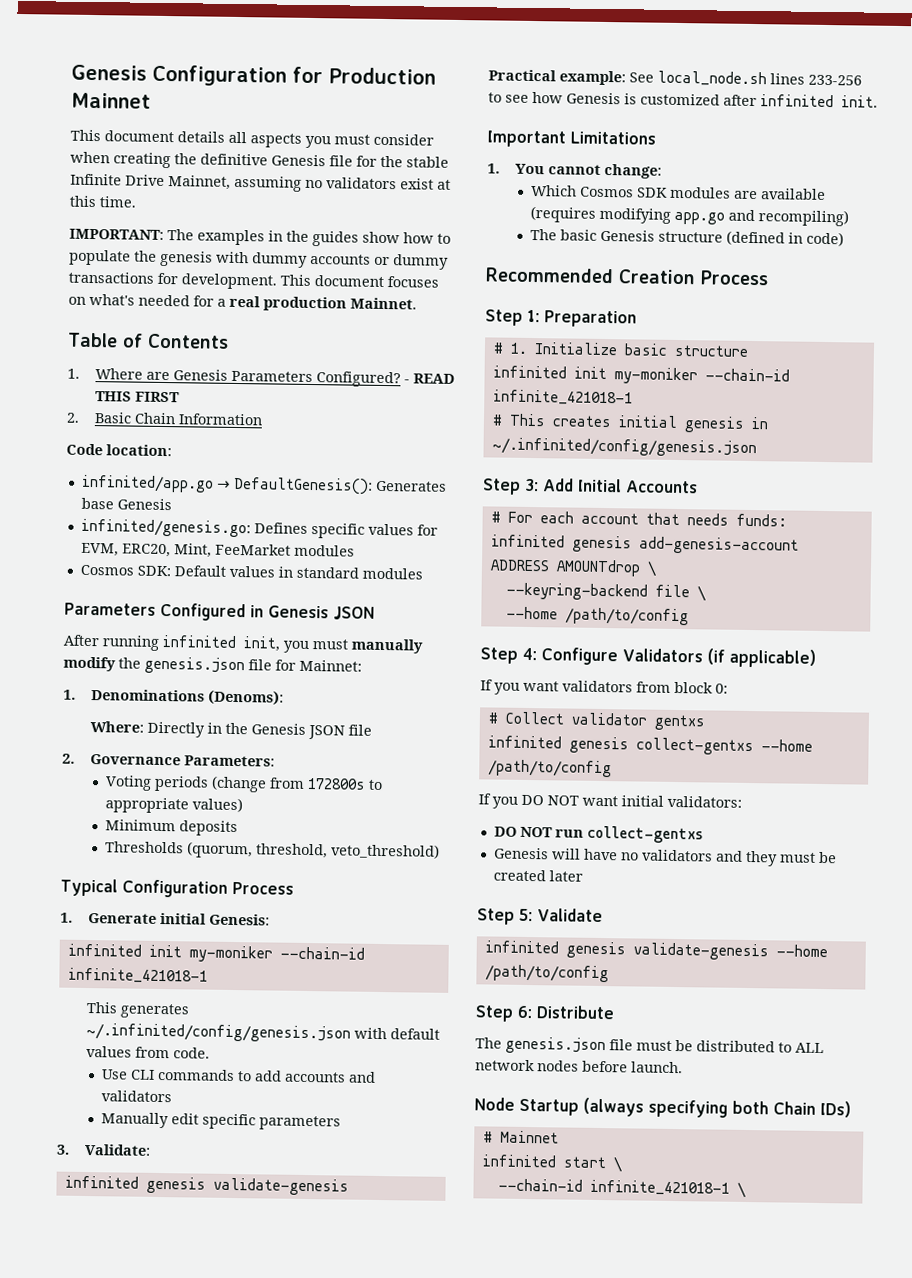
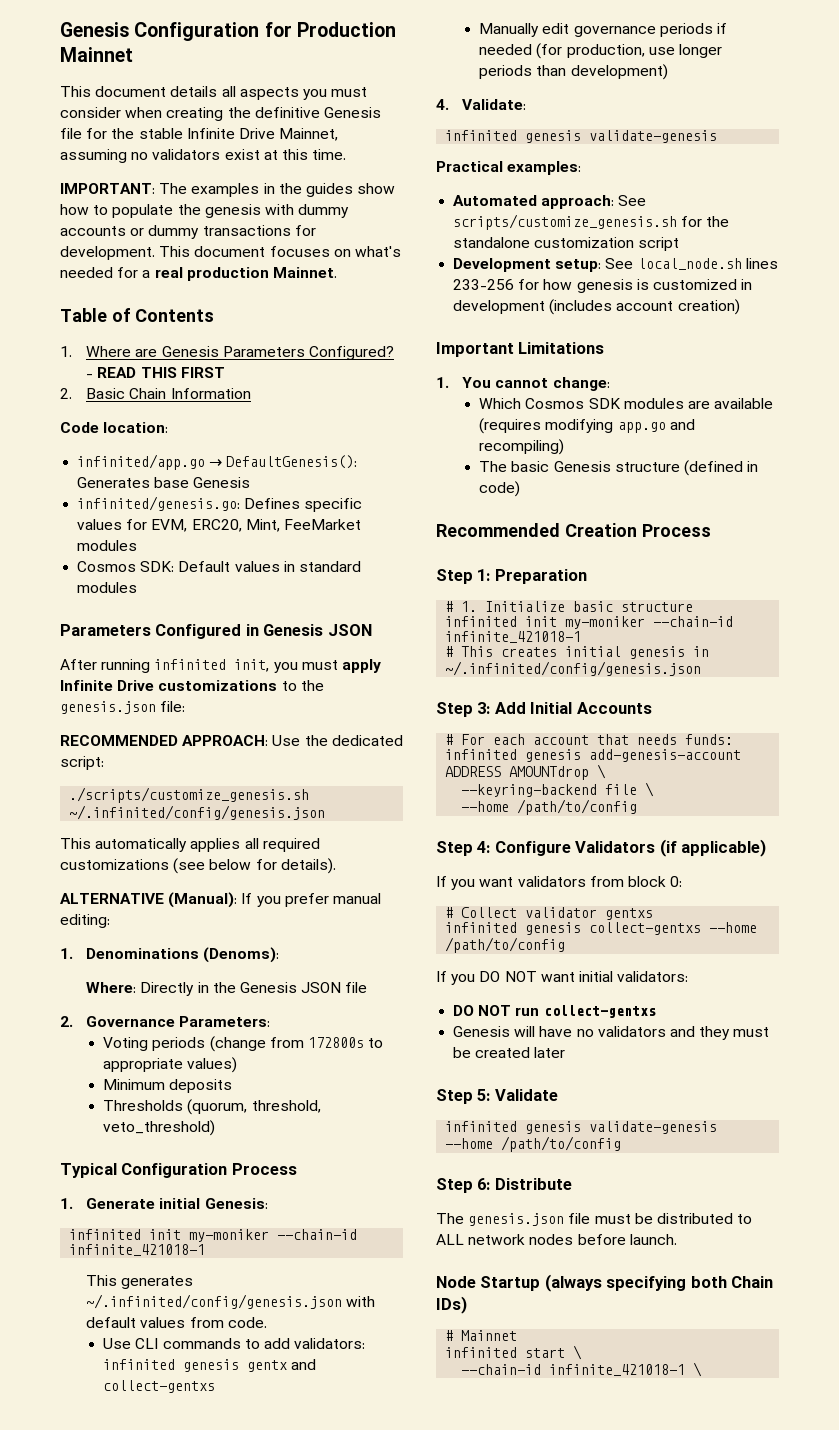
[351,638,423,654] [63,656,362,675] manually modify the genesis.json file for Mainnet: -> [341,659,381,673] [60,680,324,691] [60,701,186,714] [60,735,403,746] [60,756,104,770] [69,787,310,803] [69,805,326,820] [60,838,320,852] [60,858,336,874] [60,892,381,908] [60,914,110,928] apply Infinite Drive customizations to the genesis.json file: // RECOMMENDED APPROACH: Use the dedicated script: // ./scripts/customize_genesis.sh ~/.infinited/config/genesis.json // This automatically applies all required customizations (see below for details). // ALTERNATIVE (Manual): If you prefer manual editing:
[283,1071,376,1083] [100,1090,172,1103] [100,1112,341,1131] [56,1144,70,1155] accounts and validators // Manually edit specific parameters // 3. -> [294,1338,366,1349] [103,1359,317,1372] [103,1380,216,1393] [479,23,727,37] [479,43,722,59] [479,64,668,80] [436,99,449,110] validators: infinited genesis gentx and collect-gentxs // Manually edit governance periods if needed (for production, use longer periods than development) // 4.
[559,70,862,87] [488,91,878,108] example: See local_node.sh lines 233-256 to see how Genesis is customized after infinited init. -> [507,161,582,175] [453,195,647,209] [453,214,730,230] [453,237,680,251] [453,258,778,272] [453,279,753,293] [453,299,740,315] examples: // Automated approach: See scripts/customize_genesis.sh for the standalone customization script // Development setup: See local_node.sh lines 233-256 for how genesis is customized in development (includes account creation)

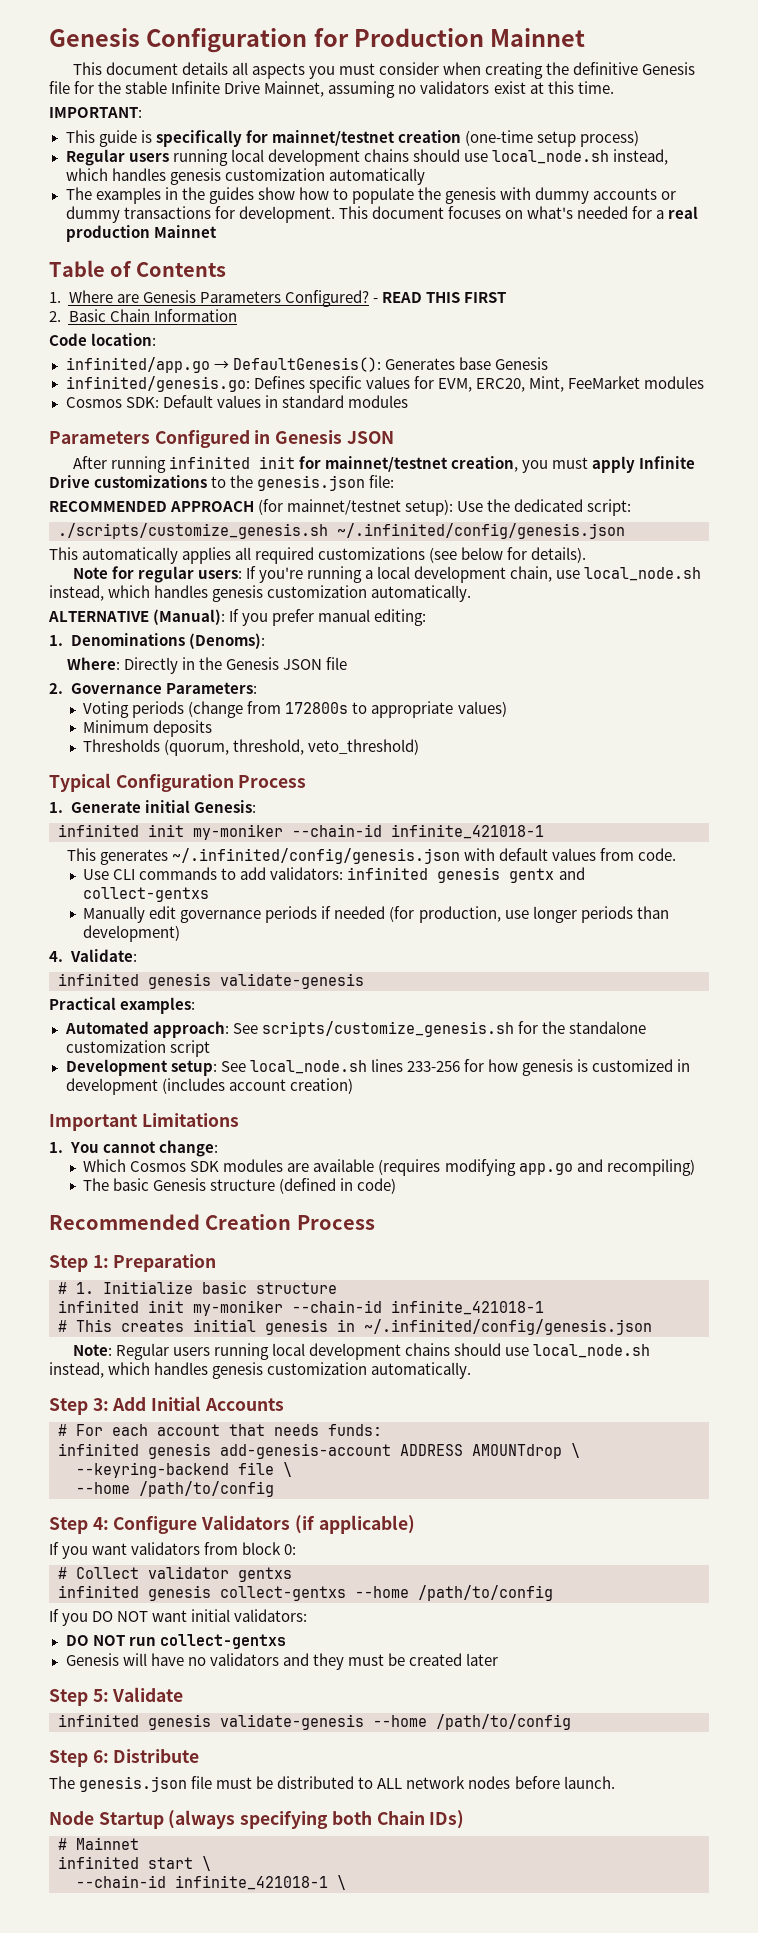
(155, 188) none -> [65,130,639,147] [65,149,668,166] [65,168,425,185] // This guide is specifically for mainnet/testnet creation (one-time setup process) // Regular users running local development chains should use local_node.sh instead, which handles genesis customization automatically //
[272,267,337,278] Mainnet. -> [153,225,217,238] Mainnet
[234,659,270,672] init, -> [258,456,518,472] init for mainnet/testnet creation,
[182,735,269,746] APPROACH: -> [170,499,454,516] APPROACH (for mainnet/testnet setup):
(336, 866) none -> [72,566,702,583] [49,585,472,602] // Note for regular users: If you're running a local development chain, use local_node.sh instead, which handles genesis customization automatically.
(702, 668) none -> [72,1343,651,1360] [49,1362,472,1379] // Note: Regular users running local development chains should use local_node.sh instead, which handles genesis customization automatically.

